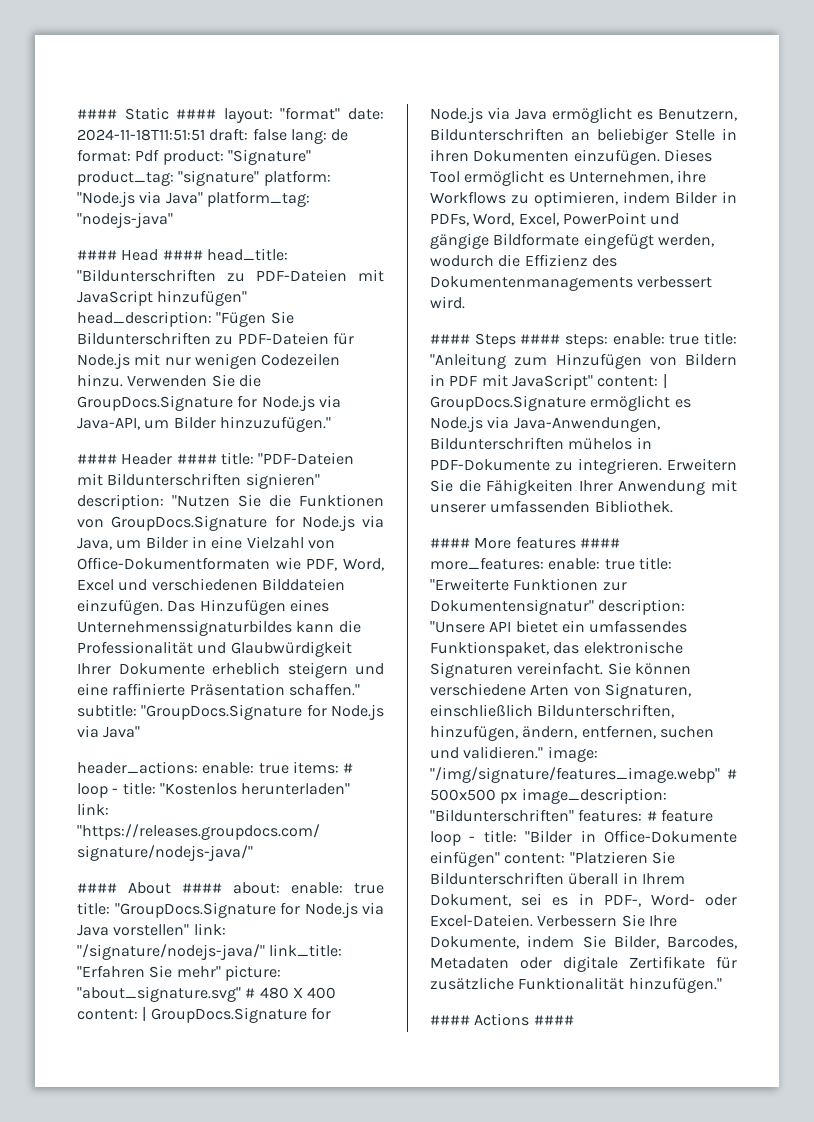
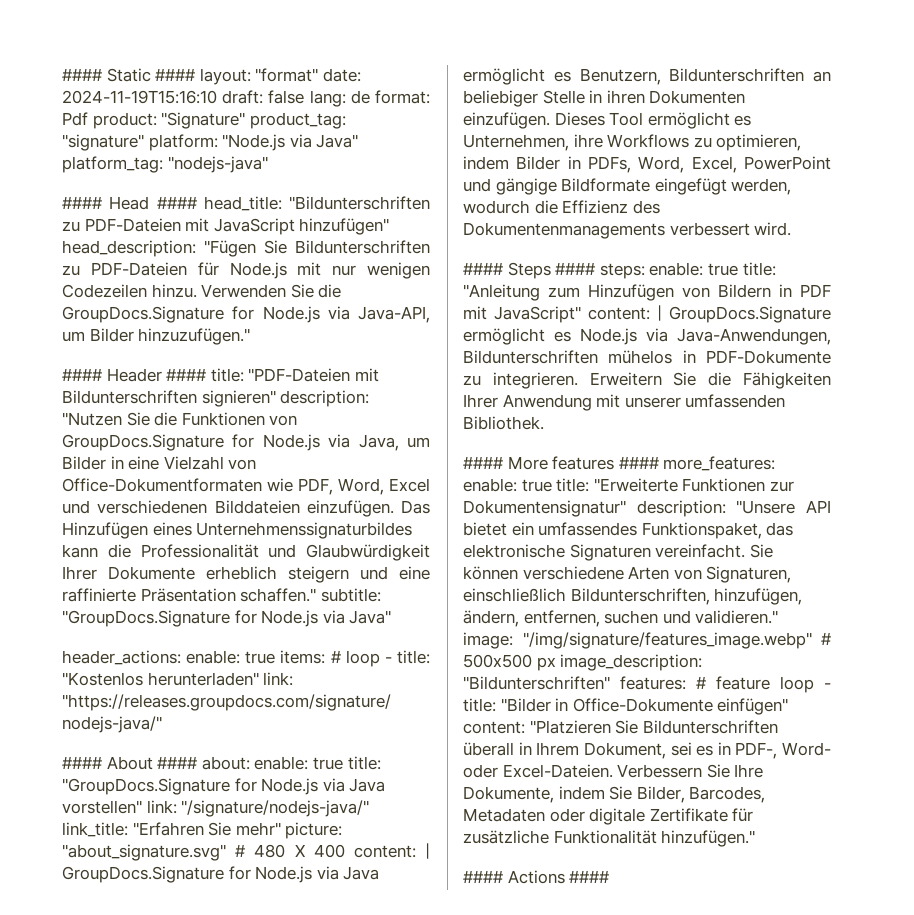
[77,129,205,141] 2024-11-18T11:51:51 -> [62,90,217,104] 2024-11-19T15:16:10

